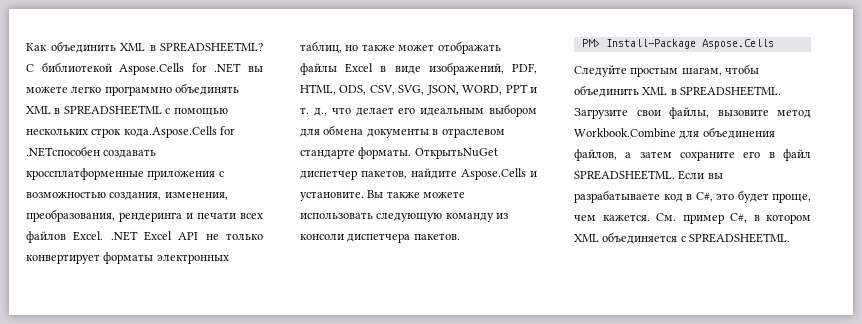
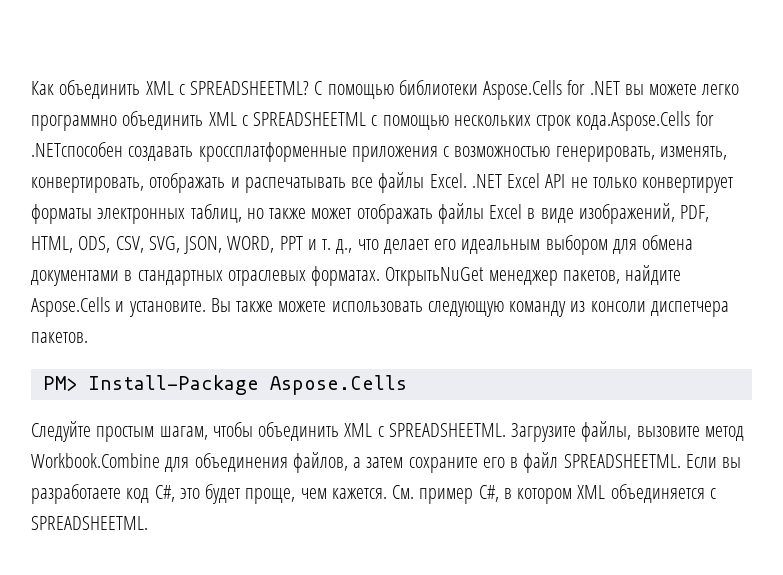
[149,45,156,51] в -> [178,84,185,95] с
[41,62,112,72] библиотекой -> [327,80,478,99] помощью библиотеки
[175,83,240,95] [26,106,61,114] объединять XML в -> [122,111,248,130] объединить XML с
[109,192,228,200] [26,209,263,222] [26,231,66,243] создания, изменения, преобразования, рендеринга и печати всех файлов -> [555,146,727,162] [31,172,425,193] генерировать, изменять, конвертировать, отображать и распечатывать все файлы
[366,128,505,138] [300,147,498,159] [300,170,357,180] документы в отраслевом стандарте форматы. ОткрытьNuGet диспетчер -> [31,266,558,286] документами в стандартных отраслевых форматах. ОткрытьNuGet менеджер
[670,89,677,95] в -> [377,426,384,437] с
[636,110,661,116] свои -> (577, 432) none
[574,190,692,203] разрабатываете код в -> [31,484,150,504] разработаете код

